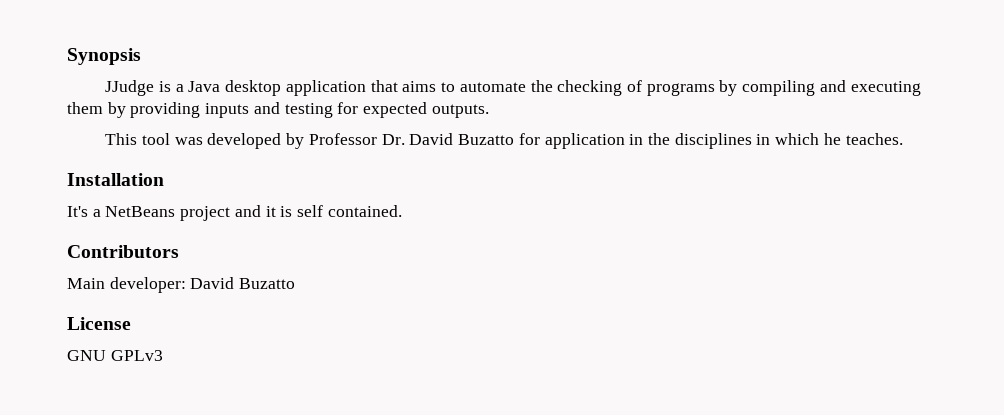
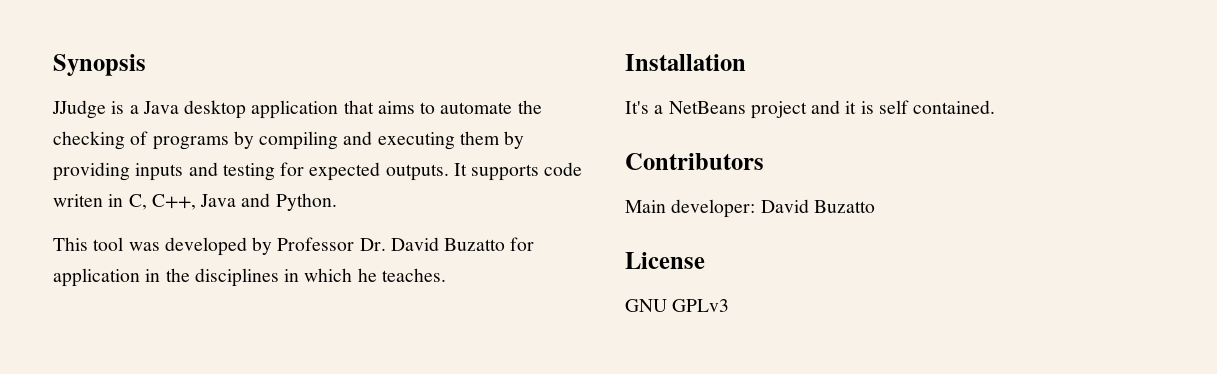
(489, 111) none -> [453,162,583,181] [53,193,337,211] It supports code writen in C, C++, Java and Python.

